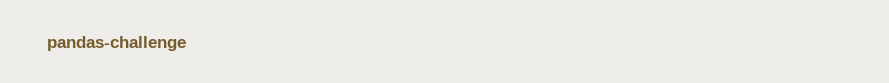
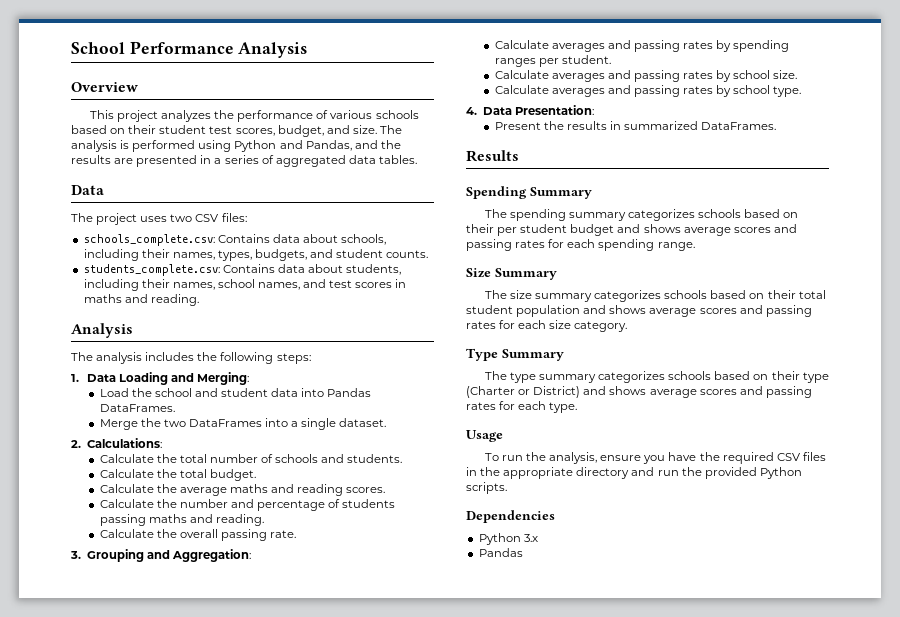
[47,36,186,51] pandas-challenge -> [71,41,308,58] [71,82,138,92] [89,110,419,122] [71,125,402,137] [71,140,401,152] [71,155,417,167] [71,185,104,195] [71,213,247,225] [83,234,387,246] [83,249,429,261] [83,264,402,276] [83,279,407,291] [83,294,199,306] [71,323,133,338] [71,352,311,364] [71,372,250,385] [99,388,372,397] [99,404,175,412] [99,418,387,430] [71,438,162,448] [99,454,403,463] [99,469,256,481] [99,484,386,496] [99,499,396,511] [99,514,264,526] [99,529,297,541] [70,549,252,562] [494,40,790,52] [494,55,611,67] [494,70,798,82] [494,85,802,97] [466,105,594,115] [494,121,777,130] [466,150,519,162] [466,186,592,199] [484,209,799,221] [466,224,797,236] [466,239,695,251] [466,268,557,280] [484,290,826,302] [466,305,812,317] [466,320,628,332] [466,348,564,361] [484,371,829,383] [466,386,812,398] [466,401,578,413] [466,430,503,442] [484,452,826,464] [466,467,802,479] [466,482,507,494] [466,510,555,523] [478,533,538,545] [478,548,523,557] School Performance Analysis // Overview // This project analyzes the performance of various schools based on their student test scores, budget, and size. The analysis is performed using Python and Pandas, and the results are presented in a series of aggregated data tables. // Data // The project uses two CSV files: // schools_complete.csv: Contains data about schools, including their names, types, budgets, and student counts. // students_complete.csv: Contains data about students, including their names, school names, and test scores in maths and reading. // Analysis // The analysis includes the following steps: // 1. Data Loading and Merging: // Load the school and student data into Pandas DataFrames. // Merge the two DataFrames into a single dataset. // 2. Calculations: // Calculate the total number of schools and students. // Calculate the total budget. // Calculate the average maths and reading scores. // Calculate the number and percentage of students passing maths and reading. // Calculate the overall passing rate. // 3. Grouping and Aggregation: // Calculate averages and passing rates by spending ranges per student. // Calculate averages and passing rates by school size. // Calculate averages and passing rates by school type. // 4. Data Presentation: // Present the results in summarized DataFrames. // Results // Spending Summary // The spending summary categorizes schools based on their per student budget and shows average scores and passing rates for each spending range. // Size Summary // The size summary categorizes schools based on their total student population and shows average scores and passing rates for each size category. // Type Summary // The type summary categorizes schools based on their type (Charter or District) and shows average scores and passing rates for each type. // Usage // To run the analysis, ensure you have the required CSV files in the appropriate directory and run the provided Python scripts. // Dependencies // Python 3.x // Pandas

